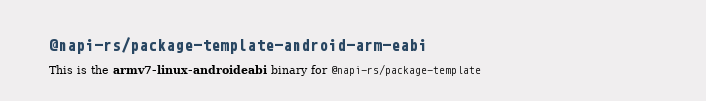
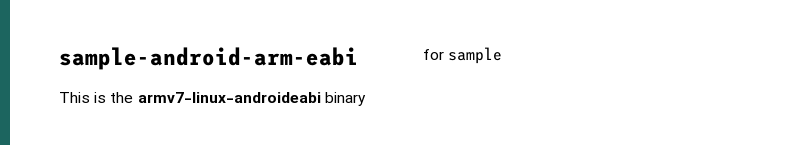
[49,37,427,54] @napi-rs/package-template-android-arm-eabi -> [59,47,358,70] sample-android-arm-eabi
[331,64,481,76] @napi-rs/package-template -> [448,47,503,64] sample

